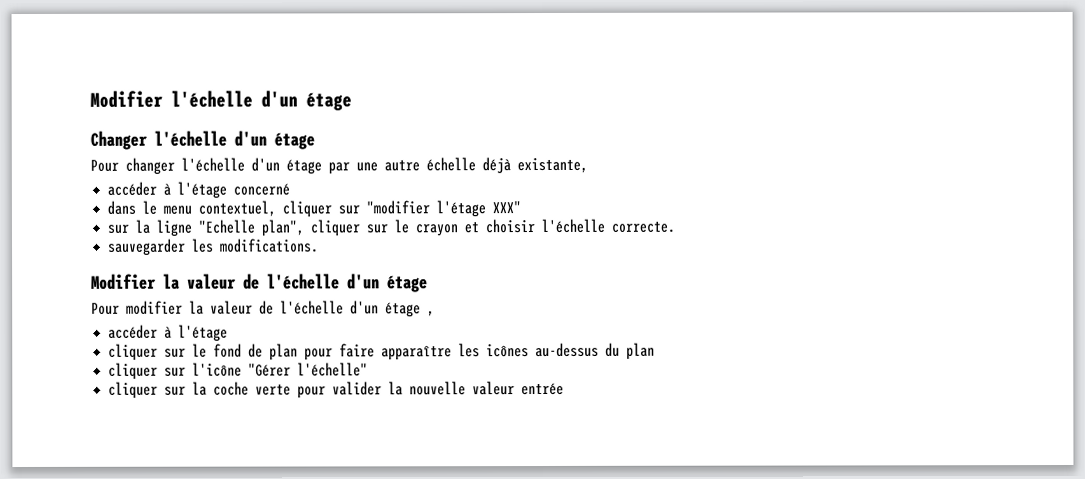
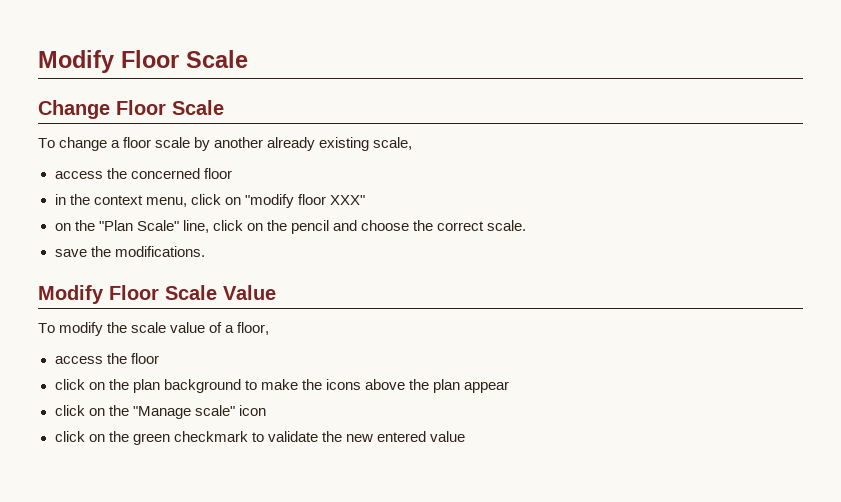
[90,90,352,111] [90,130,315,150] [90,157,588,175] [107,181,291,199] [107,200,522,218] [107,218,676,237] [107,238,320,256] [91,273,428,293] [91,300,435,318] [108,324,229,342] [108,342,656,361] [108,362,369,380] [108,381,565,399] Modifier l'échelle d'un étage // Changer l'échelle d'un étage // Pour changer l'échelle d'un étage par une autre échelle déjà existante, // accéder à l'étage concerné // dans le menu contextuel, cliquer sur "modifier l'étage XXX" // sur la ligne "Echelle plan", cliquer sur le crayon et choisir l'échelle correcte. // sauvegarder les modifications. // Modifier la valeur de l'échelle d'un étage // Pour modifier la valeur de l'échelle d'un étage , // accéder à l'étage // cliquer sur le fond de plan pour faire apparaître les icônes au-dessus du plan // cliquer sur l'icône "Gérer l'échelle" // cliquer sur la coche verte pour valider la nouvelle valeur entrée -> [38,50,248,73] [38,100,224,119] [38,137,413,151] [54,168,232,179] [54,194,365,208] [54,220,527,234] [54,246,205,257] [38,285,276,304] [38,322,270,336] [54,353,159,364] [54,379,510,393] [54,405,266,419] [54,431,466,445] Modify Floor Scale // Change Floor Scale // To change a floor scale by another already existing scale, // access the concerned floor // in the context menu, click on "modify floor XXX" // on the "Plan Scale" line, click on the pencil and choose the correct scale. // save the modifications. // Modify Floor Scale Value // To modify the scale value of a floor, // access the floor // click on the plan background to make the icons above the plan appear // click on the "Manage scale" icon // click on the green checkmark to validate the new entered value

